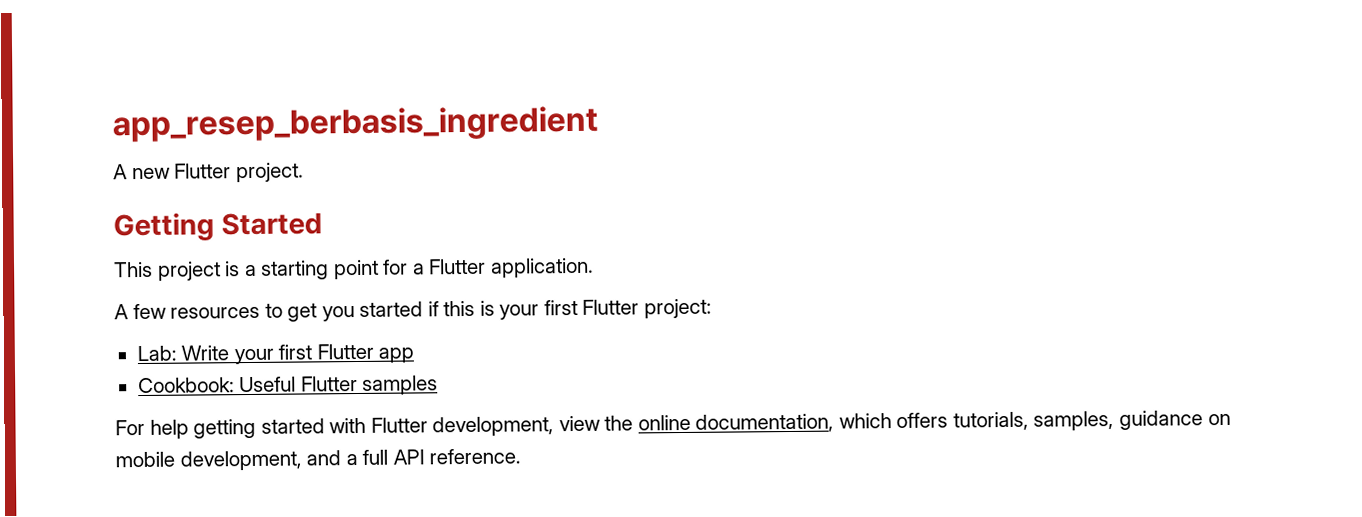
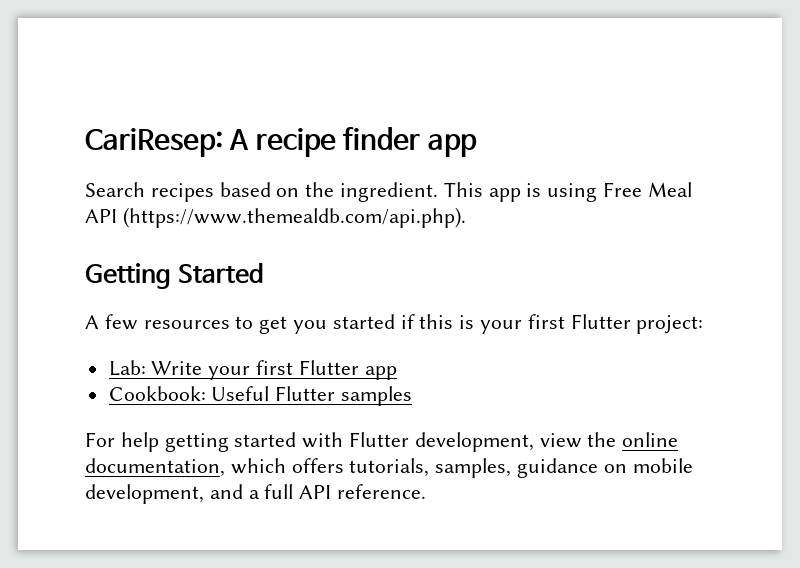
[112,105,598,143] [113,162,304,183] [113,212,322,242] [114,257,594,281] app_resep_berbasis_ingredient // A new Flutter project. // Getting Started // This project is a starting point for a Flutter application. -> [85,127,477,157] [85,182,692,202] [85,207,466,228] [85,263,264,289] CariResep: A recipe finder app // Search recipes based on the ingredient. This app is using Free Meal API (https://www.themealdb.com/api.php). // Getting Started

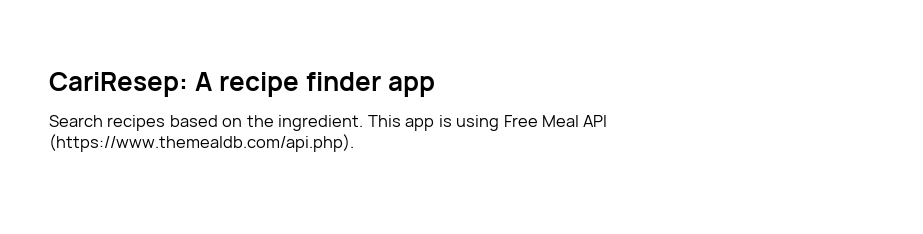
[85,263,264,289] [85,314,704,334] [108,360,397,380] [108,386,413,406] [85,432,679,452] [85,458,693,478] [85,484,427,504] // Getting Started // A few resources to get you started if this is your first Flutter project: // Lab: Write your first Flutter app // Cookbook: Useful Flutter samples // For help getting started with Flutter development, view the online documentation, which offers tutorials, samples, guidance on mobile development, and a full API reference. -> (354, 143) none

